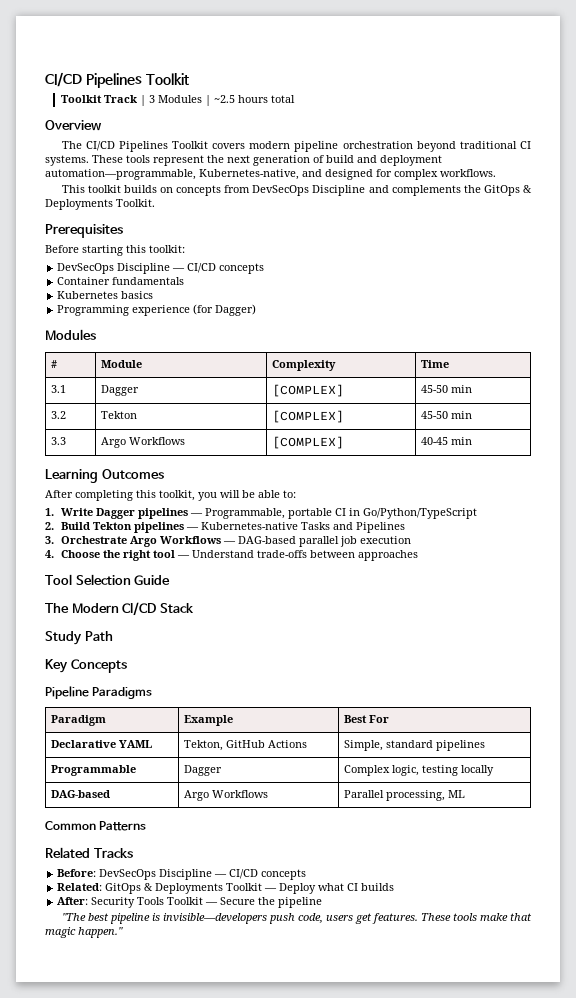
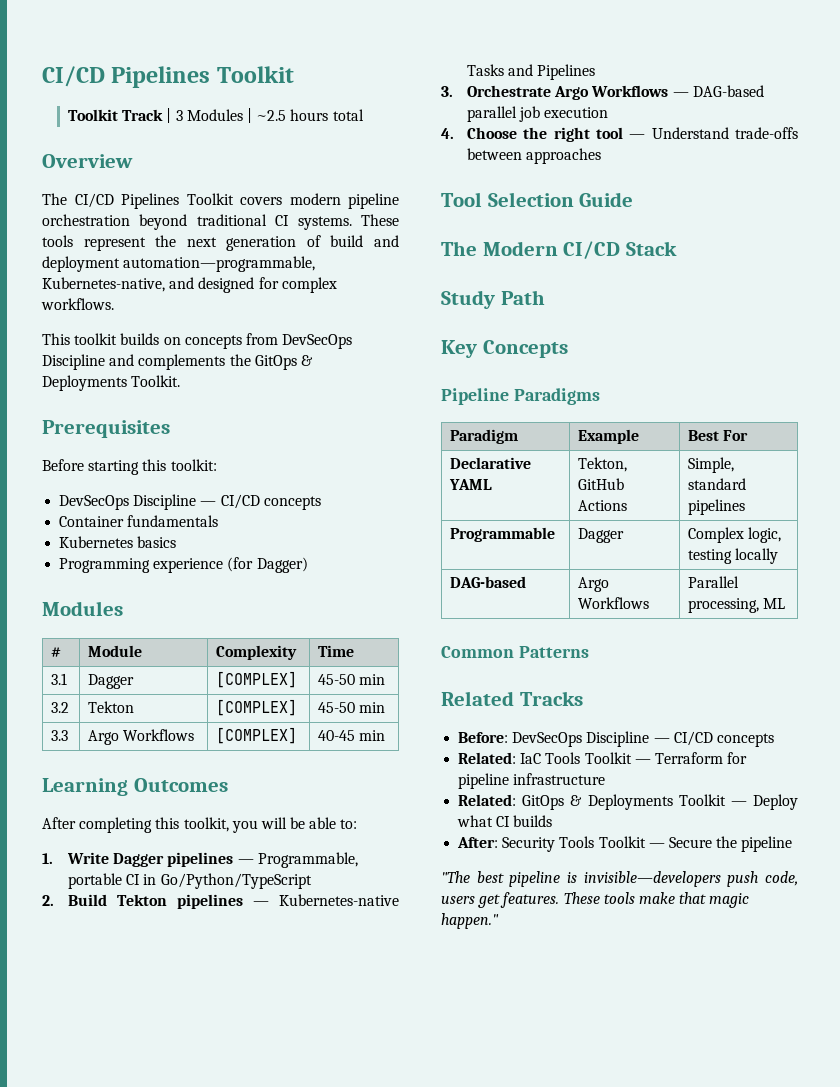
(307, 874) none -> [458,752,748,764] [458,773,606,789] // Related: IaC Tools Toolkit — Terraform for pipeline infrastructure

